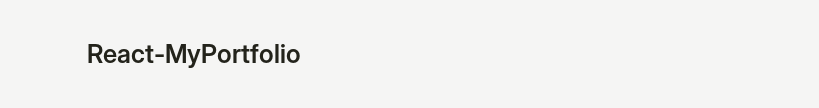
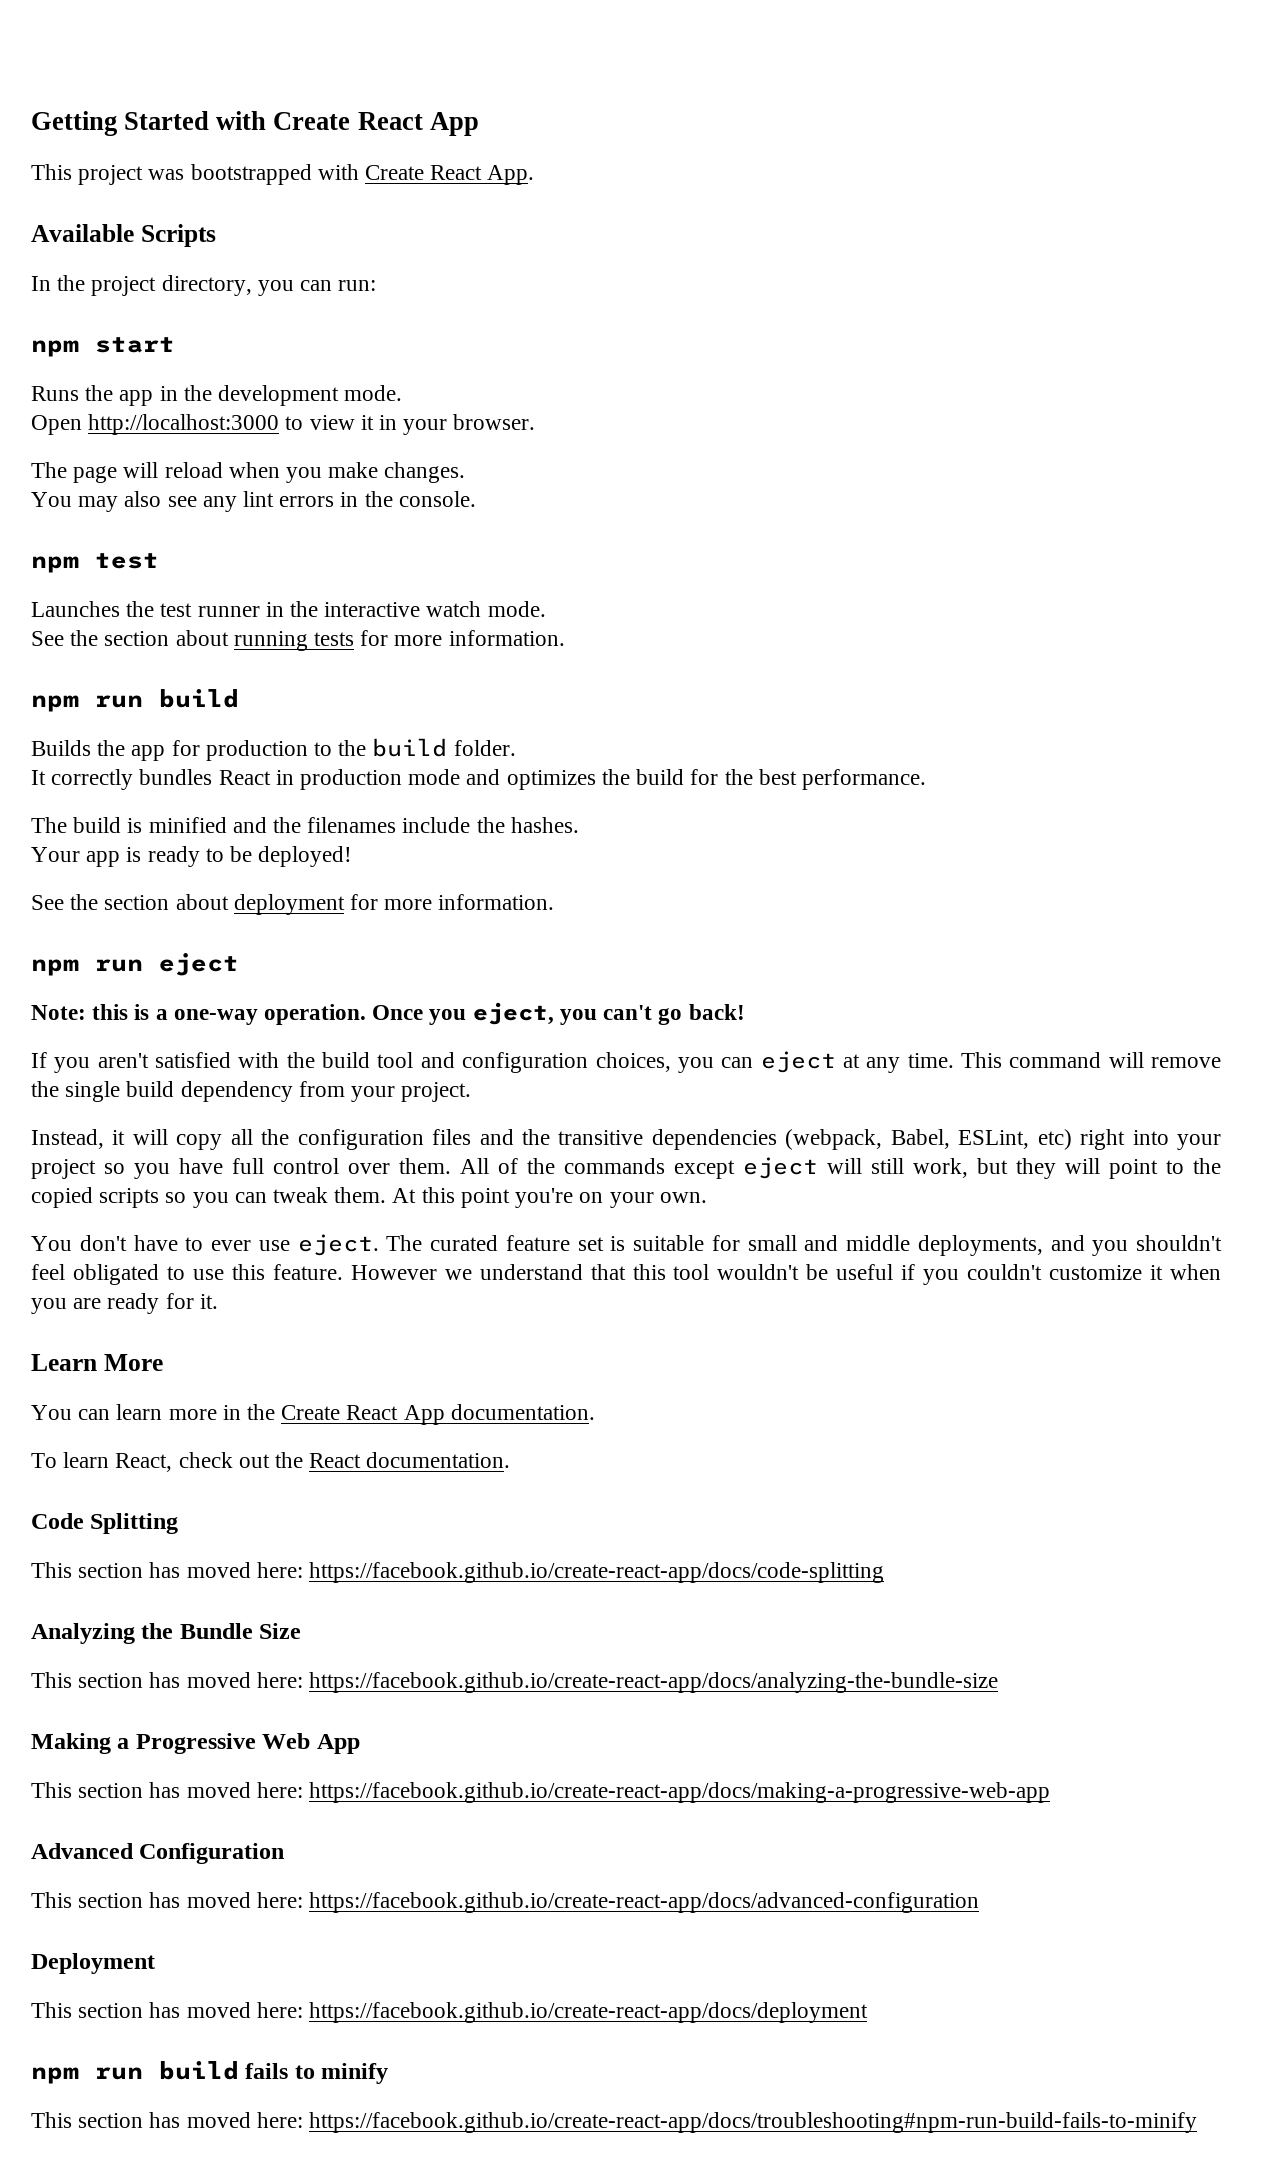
[87,44,301,68] React-MyPortfolio -> [31,111,479,136] [31,164,535,185] [31,224,216,247] [31,275,377,296] [31,337,175,357] [31,385,403,406] [31,414,536,435] [31,462,466,483] [31,491,476,512] [31,553,159,573] [31,601,546,617] [31,630,565,651] [31,689,239,712] [31,738,516,761] [31,769,926,790] [31,817,579,833] [31,846,353,867] [31,894,555,915] [31,953,239,976] [31,1002,745,1025] [31,1051,1221,1073] [31,1081,472,1102] [31,1129,1221,1150] [31,1157,1221,1179] [31,1187,707,1208] [31,1234,1222,1256] [31,1264,1222,1285] [31,1293,218,1314] [31,1354,163,1371] [31,1404,595,1425] [31,1452,511,1472] [31,1513,179,1534] [31,1562,885,1583] [31,1623,302,1644] [31,1672,999,1693] [31,1733,360,1754] [31,1782,1051,1803] [31,1843,285,1864] [31,1892,980,1913] [31,1953,155,1974] [31,2002,869,2023] [31,2061,389,2084] [31,2112,1198,2133] Getting Started with Create React App // This project was bootstrapped with Create React App. // Available Scripts // In the project directory, you can run: // npm start // Runs the app in the development mode. // Open http://localhost:3000 to view it in your browser. // The page will reload when you make changes. // You may also see any lint errors in the console. // npm test // Launches the test runner in the interactive watch mode. // See the section about running tests for more information. // npm run build // Builds the app for production to the build folder. // It correctly bundles React in production mode and optimizes the build for the best performance. // The build is minified and the filenames include the hashes. // Your app is ready to be deployed! // See the section about deployment for more information. // npm run eject // Note: this is a one-way operation. Once you eject, you can't go back! // If you aren't satisfied with the build tool and configuration choices, you can eject at any time. This command will remove the single build dependency from your project. // Instead, it will copy all the configuration files and the transitive dependencies (webpack, Babel, ESLint, etc) right into your project so you have full control over them. All of the commands except eject will still work, but they will point to the copied scripts so you can tweak them. At this point you're on your own. // You don't have to ever use eject. The curated feature set is suitable for small and middle deployments, and you shouldn't feel obligated to use this feature. However we understand that this tool wouldn't be useful if you couldn't customize it when you are ready for it. // Learn More // You can learn more in the Create React App documentation. // To learn React, check out the React documentation. // Code Splitting // This section has moved here: https://facebook.github.io/create-react-app/docs/code-splitting // Analyzing the Bundle Size // This section has moved here: https://facebook.github.io/create-react-app/docs/analyzing-the-bundle-size // Making a Progressive Web App // This section has moved here: https://facebook.github.io/create-react-app/docs/making-a-progressive-web-app // Advanced Configuration // This section has moved here: https://facebook.github.io/create-react-app/docs/advanced-configuration // Deployment // This section has moved here: https://facebook.github.io/create-react-app/docs/deployment // npm run build fails to minify // This section has moved here: https://facebook.github.io/create-react-app/docs/troubleshooting#npm-run-build-fails-to-minify

